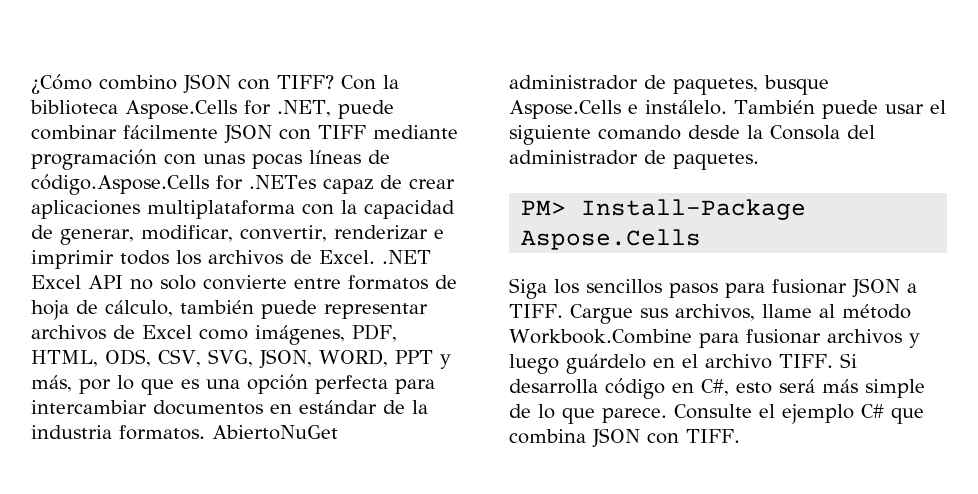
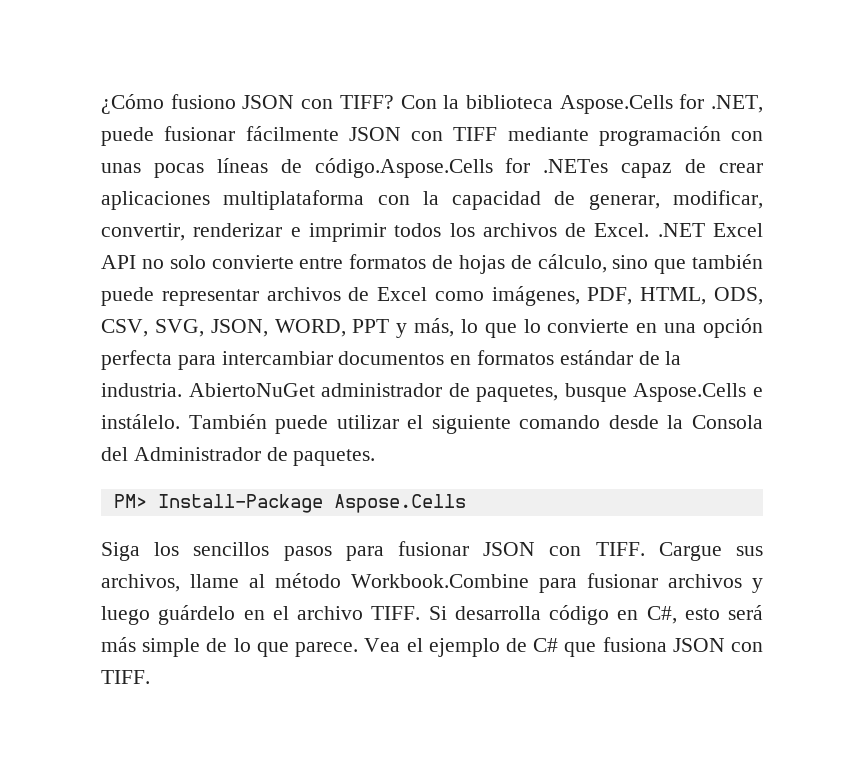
[99,75,177,90] combino -> [170,94,236,109] fusiono
[31,125,117,140] combinar -> [164,126,236,141] fusionar
[31,300,69,320] hoja -> [458,255,505,274] hojas
(173, 308) none -> [612,255,687,274] sino que
[79,375,199,395] por lo que es -> [460,319,658,338] lo que lo convierte en
(292, 409) none -> [477,350,555,365] formatos
[31,425,205,440] industria formatos. -> [101,383,182,397] industria.
[884,104,924,114] usar -> [336,415,399,429] utilizar
[509,150,638,165] administrador -> [133,447,261,461] Administrador
[907,283,917,293] a -> [549,546,582,556] con
[674,404,752,419] Consulte -> [364,638,401,652] Vea
(854, 414) none -> [505,638,527,652] de
[509,429,586,444] combina -> [602,637,667,652] fusiona

